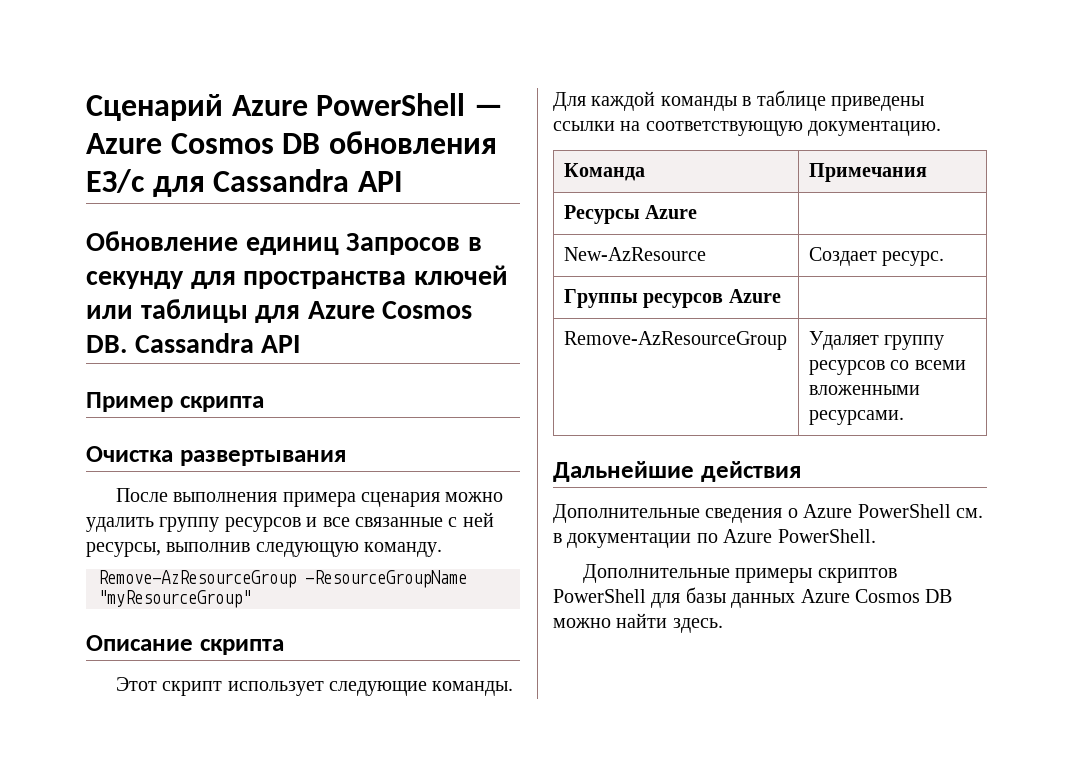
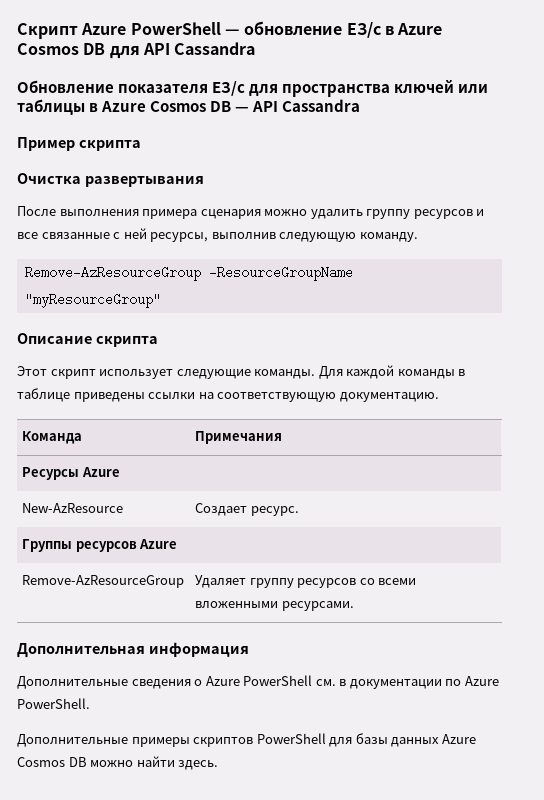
[86,94,223,121] Сценарий -> [17,23,78,39] Скрипт
[86,131,497,154] [86,169,403,197] Azure Cosmos DB обновления ЕЗ/с для Cassandra API -> [244,21,443,38] [17,42,256,59] обновление ЕЗ/с в Azure Cosmos DB для API Cassandra
[245,233,482,255] [86,271,184,289] единиц Запросов в секунду -> [118,81,246,96] показателя ЕЗ/с
[255,301,473,323] [86,333,301,353] для Azure Cosmos DB. Cassandra API -> [89,99,361,112] в Azure Cosmos DB — API Cassandra
[553,461,801,482] Дальнейшие действия -> [17,642,249,658] Дополнительная информация

